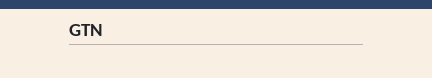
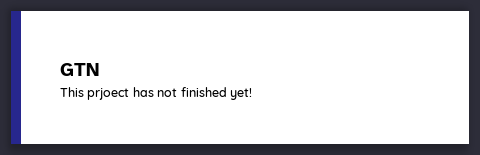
(103, 30) none -> [60,87,252,100] // This prjoect has not finished yet!

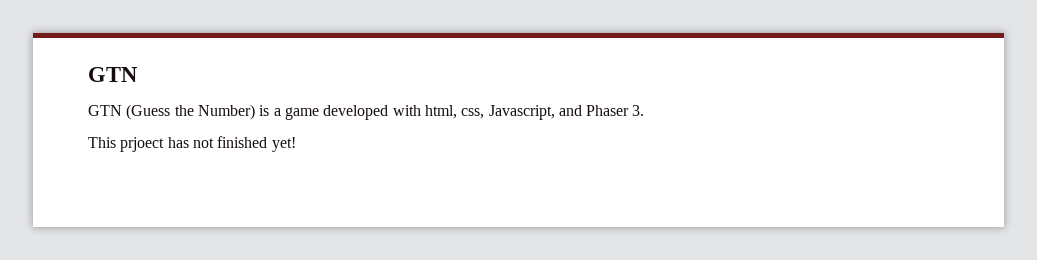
[60,63,99,76] GTN -> [88,67,137,82] [88,104,645,120] GTN // GTN (Guess the Number) is a game developed with html, css, Javascript, and Phaser 3.

